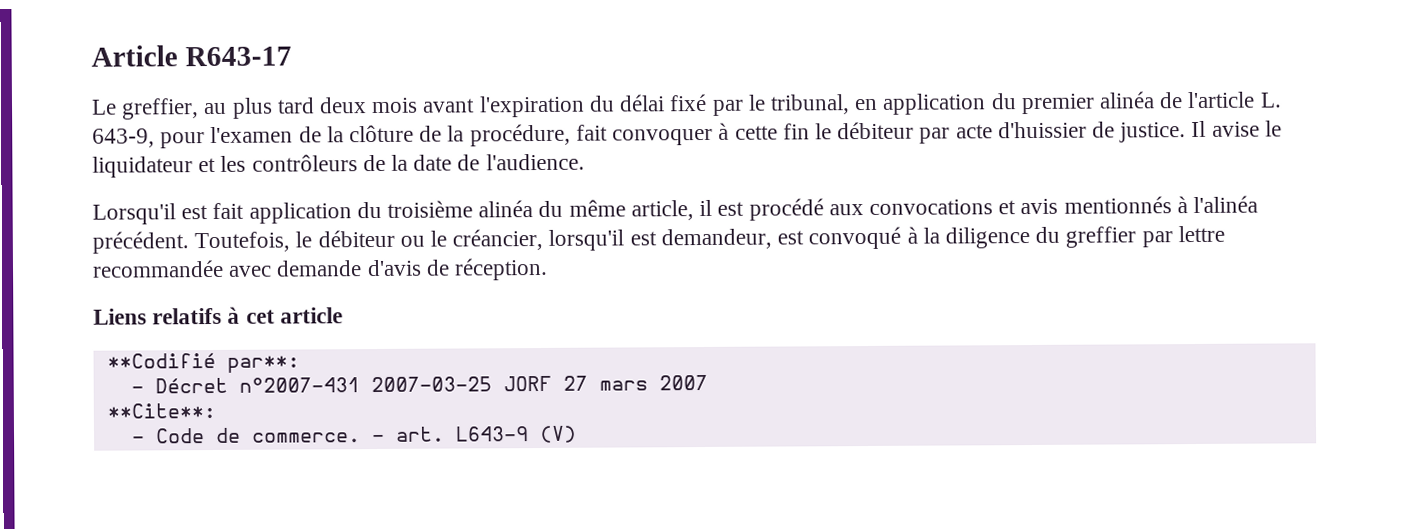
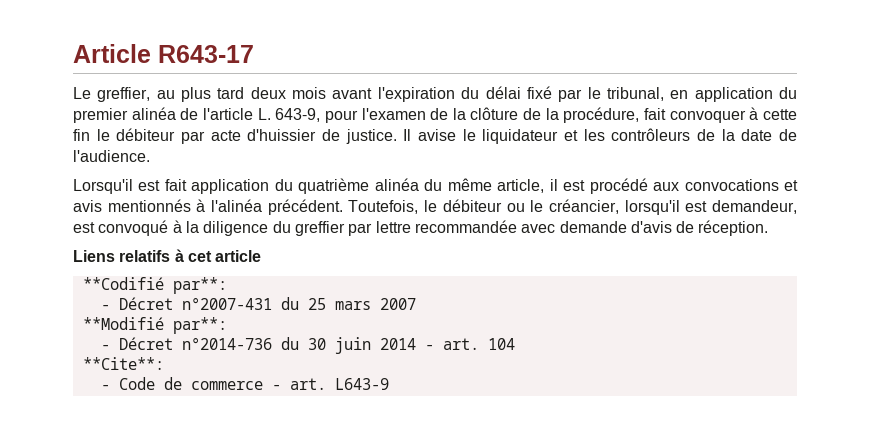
[387,200,474,218] troisième -> [298,178,370,194] quatrième
[370,375,588,393] 2007-03-25 JORF 27 -> [280,297,326,310] du 25
(708, 382) none -> [82,317,227,334] [100,337,515,354] // **Modifié par**: // - Décret n°2014-736 du 30 juin 2014 - art. 104
[251,432,361,443] commerce. -> [190,381,263,390] commerce
[538,425,577,444] (V) -> (389, 384) none

